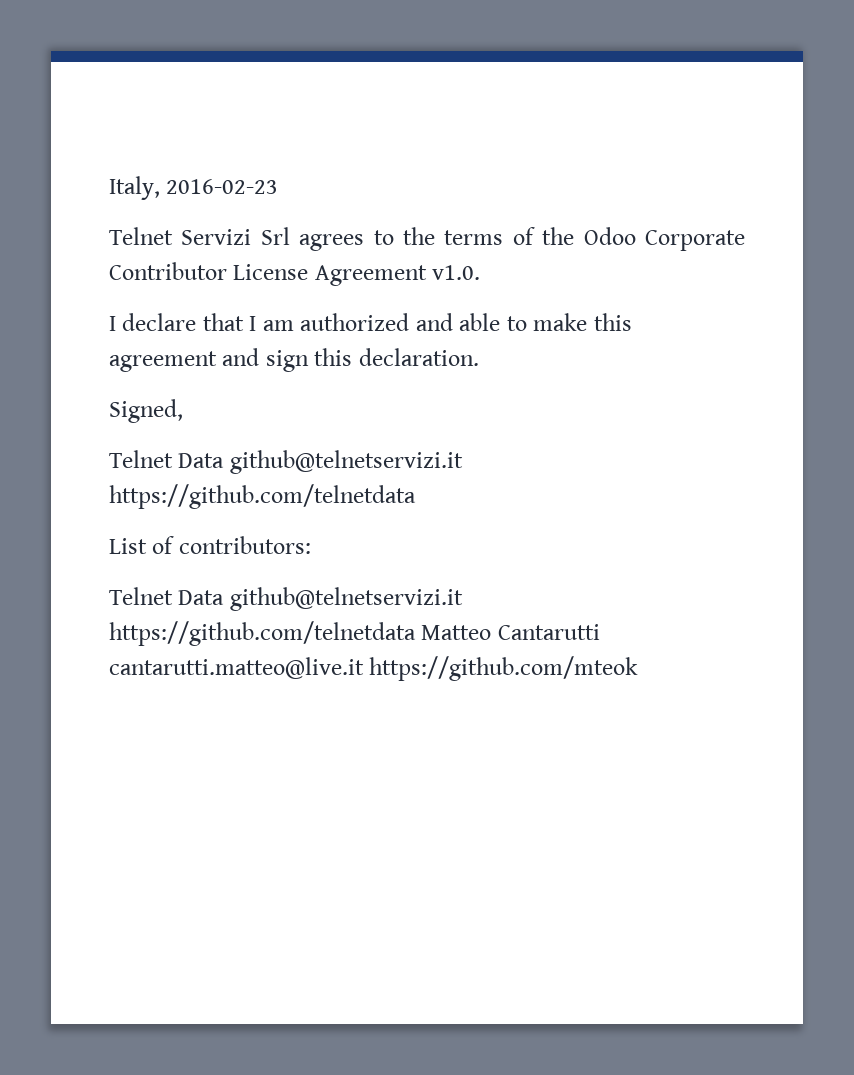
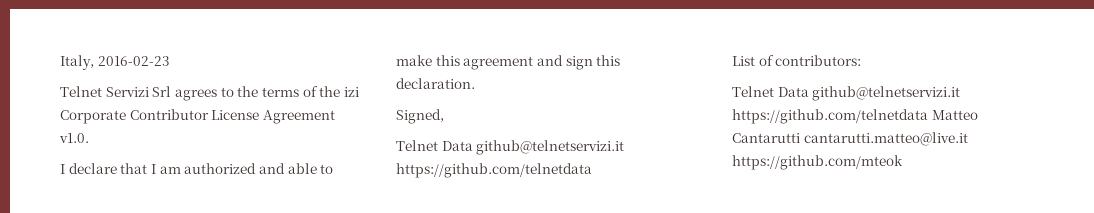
[583,227,636,245] Odoo -> [343,87,359,97] izi

